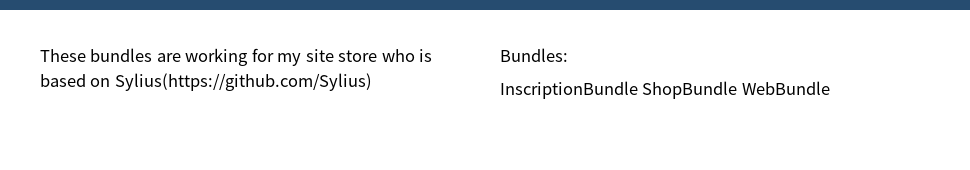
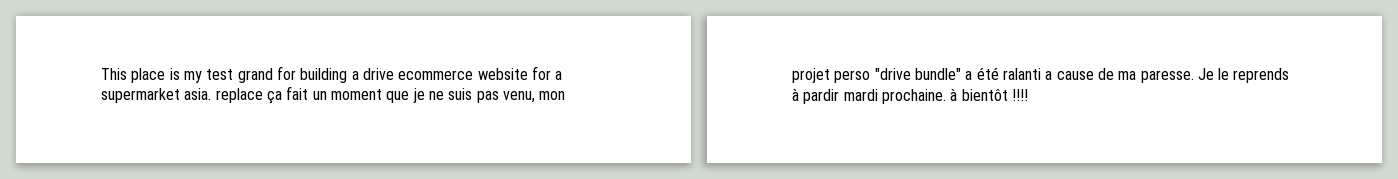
[40,48,433,66] [40,73,372,91] [500,48,568,62] [500,81,830,99] These bundles are working for my site store who is based on Sylius(https://github.com/Sylius) // Bundles: // InscriptionBundle ShopBundle WebBundle -> [101,66,563,83] [101,86,566,104] [792,67,1290,83] [792,88,1028,104] This place is my test grand for building a drive ecommerce website for a supermarket asia. replace ça fait un moment que je ne suis pas venu, mon projet perso "drive bundle" a été ralanti a cause de ma paresse. Je le reprends à pardir mardi prochaine. à bientôt !!!!

